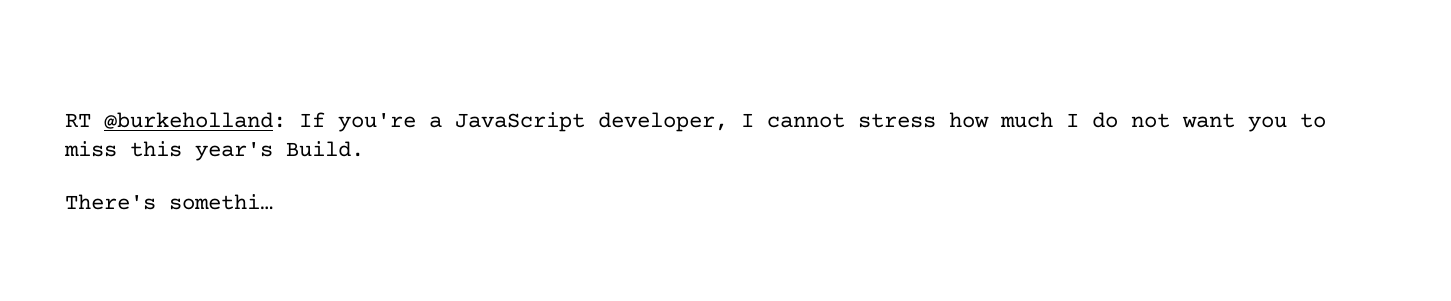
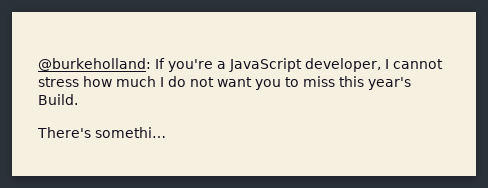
[65,113,91,127] RT -> (38, 64) none

